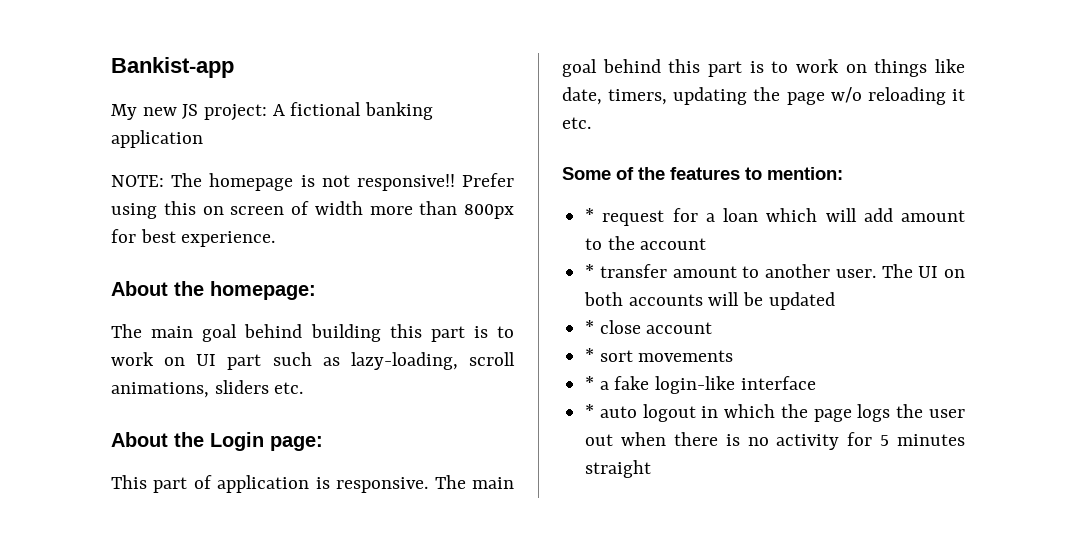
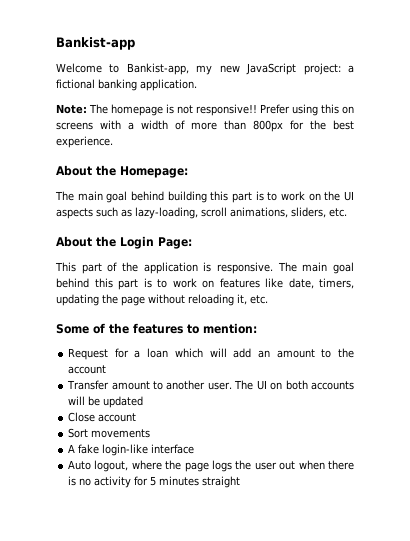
[111,102,434,121] [111,130,203,148] [111,175,164,187] My new JS project: A fictional banking application // NOTE: -> [56,63,354,75] [56,79,197,91] [56,104,87,114] Welcome to Bankist-app, my new JavaScript project: a fictional banking application. // Note:
[230,201,363,215] screen of width -> [56,120,185,130] screens with a width of
(136, 236) none -> [310,120,326,130] the
[210,281,316,300] homepage: -> [120,166,188,178] Homepage:
[196,354,262,370] UI part -> [324,191,354,201] [56,208,93,219] the UI aspects
[214,380,269,394] sliders -> [291,207,326,218] sliders,
[270,436,323,451] page: -> [158,237,192,249] Page:
(212, 482) none -> [122,262,138,272] the
[874,59,928,77] things -> [219,278,260,288] features
[830,87,965,105] w/o reloading it -> [148,294,247,306] without reloading it,
[585,208,665,226] * request -> [68,348,109,360] Request
(893, 215) none -> [257,350,270,358] an
[585,264,667,278] * transfer -> [67,380,110,390] Transfer
[585,320,713,334] [585,348,633,362] * close account // * sort -> [68,412,137,422] [68,428,89,438] Close account // Sort
[585,376,609,390] * a -> [68,444,76,453] A
[585,404,776,422] * auto logout in which -> [68,460,162,472] Auto logout, where

